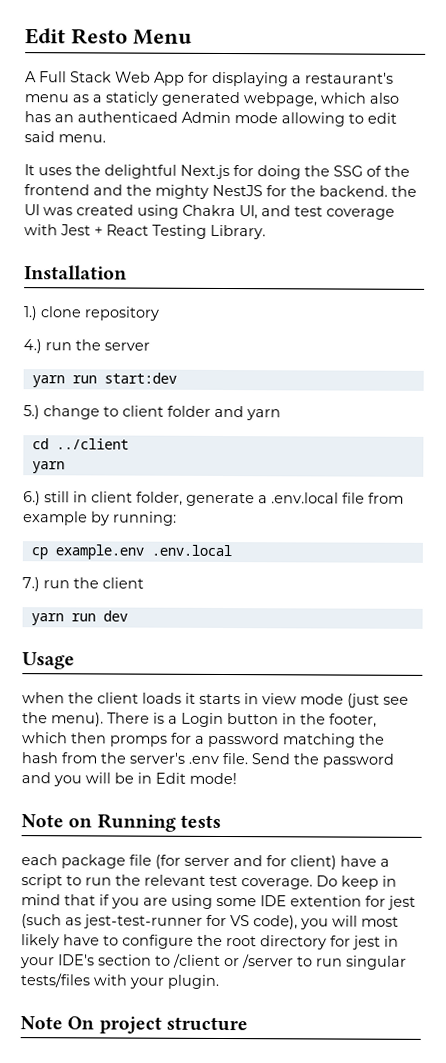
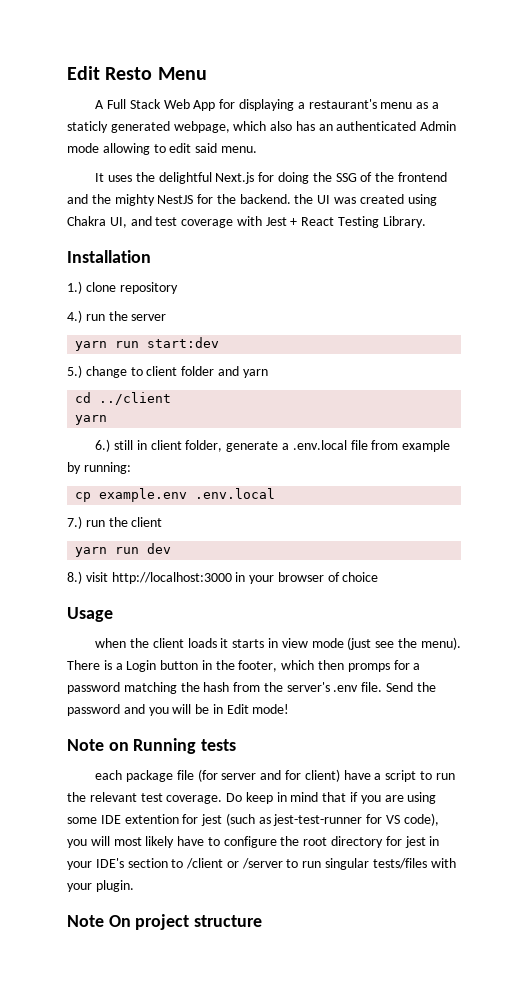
[77,111,178,123] authenticaed -> [336,121,417,131] authenticated
(128, 616) none -> [67,571,379,584] // 8.) visit http://localhost:3000 in your browser of choice

